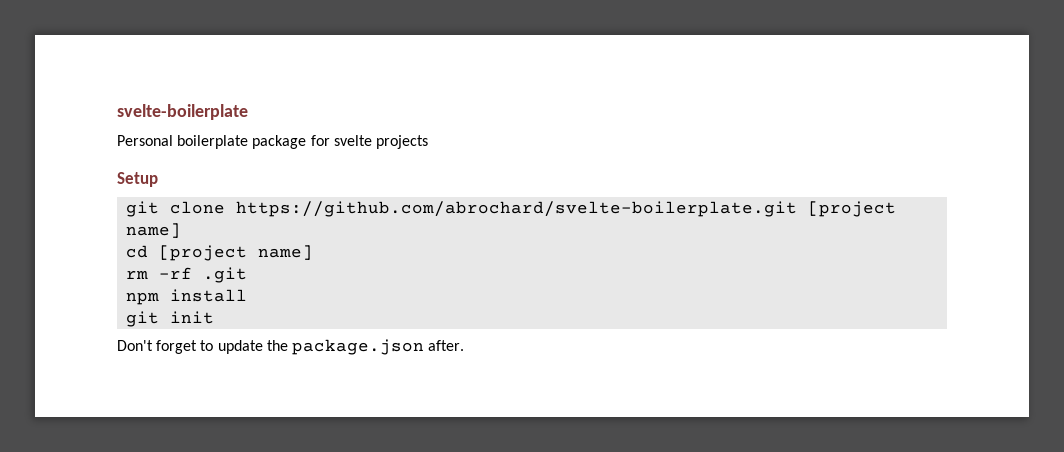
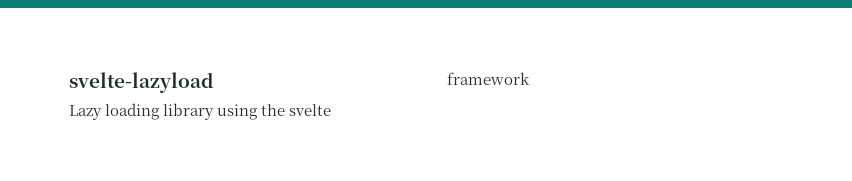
[117,104,248,120] [117,135,428,149] [117,172,158,187] [126,201,897,217] [126,223,182,238] [126,245,314,261] [126,267,248,283] [126,289,248,305] [126,311,215,327] [117,339,465,355] svelte-boilerplate // Personal boilerplate package for svelte projects // Setup // git clone https://github.com/abrochard/svelte-boilerplate.git [project name] // cd [project name] // rm -rf .git // npm install // git init // Don't forget to update the package.json after. -> [69,72,214,93] [69,103,332,120] [447,72,530,85] svelte-lazyload // Lazy loading library using the svelte framework

